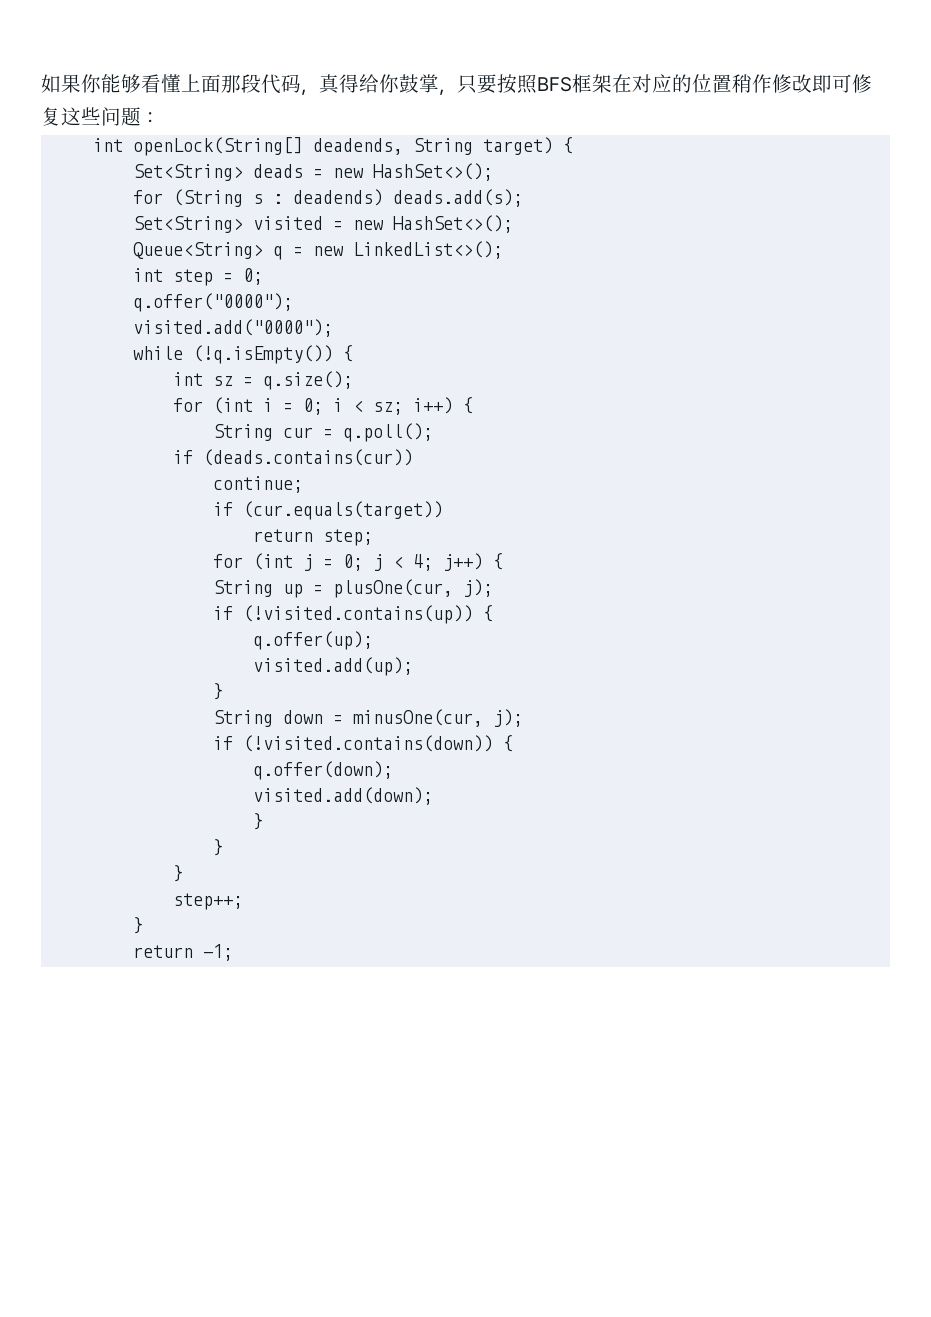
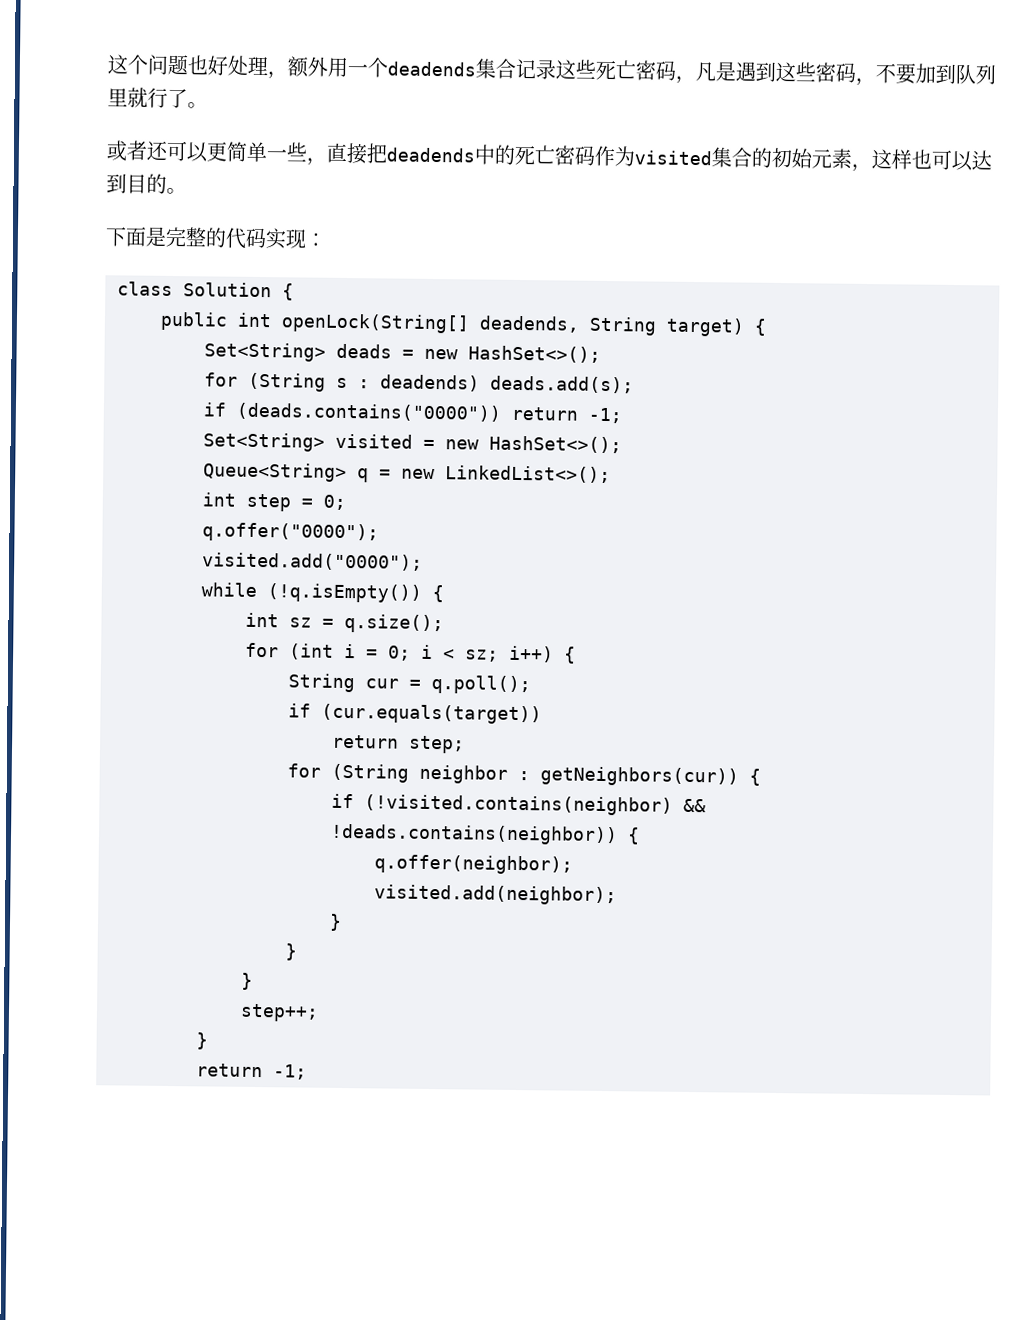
[41,74,872,95] [41,107,159,126] 如果你能够看懂上面那段代码，真得给你鼓掌，只要按照BFS框架在对应的位置稍作修改即可修复这些问题： // -> [107,54,996,87] [107,87,208,109] [106,140,992,173] [106,173,187,195] [105,226,326,250] [117,281,294,301] [160,311,228,331] 这个问题也好处理，额外用一个deadends集合记录这些死亡密码，凡是遇到这些密码，不要加到队列里就行了。 // 或者还可以更简单一些，直接把deadends中的死亡密码作为visited集合的初始元素，这样也可以达到目的。 // 下面是完整的代码实现： // class Solution { // public
(523, 198) none -> [203,402,622,424] // if (deads.contains("0000")) return -1;
[172,449,413,466] [212,476,303,493] // if (deads.contains(cur)) // continue; -> (531, 685) none
[252,553,503,571] [212,579,493,598] [212,605,493,624] [252,631,373,650] [252,657,413,676] [212,683,223,700] [212,709,523,727] [212,735,513,752] [252,761,393,780] [252,787,433,805] (int j = 0; j < 4; j++) { // String up = plusOne(cur, j); // if (!visited.contains(up)) { // q.offer(up); // visited.add(up); // } // String down = minusOne(cur, j); // if (!visited.contains(down)) { // q.offer(down); // visited.add(down); -> [331,763,761,787] [331,793,706,816] [330,823,640,846] [374,854,573,875] [374,884,617,906] (String neighbor : getNeighbors(cur)) { // if (!visited.contains(neighbor) && !deads.contains(neighbor)) { // q.offer(neighbor); // visited.add(neighbor);

